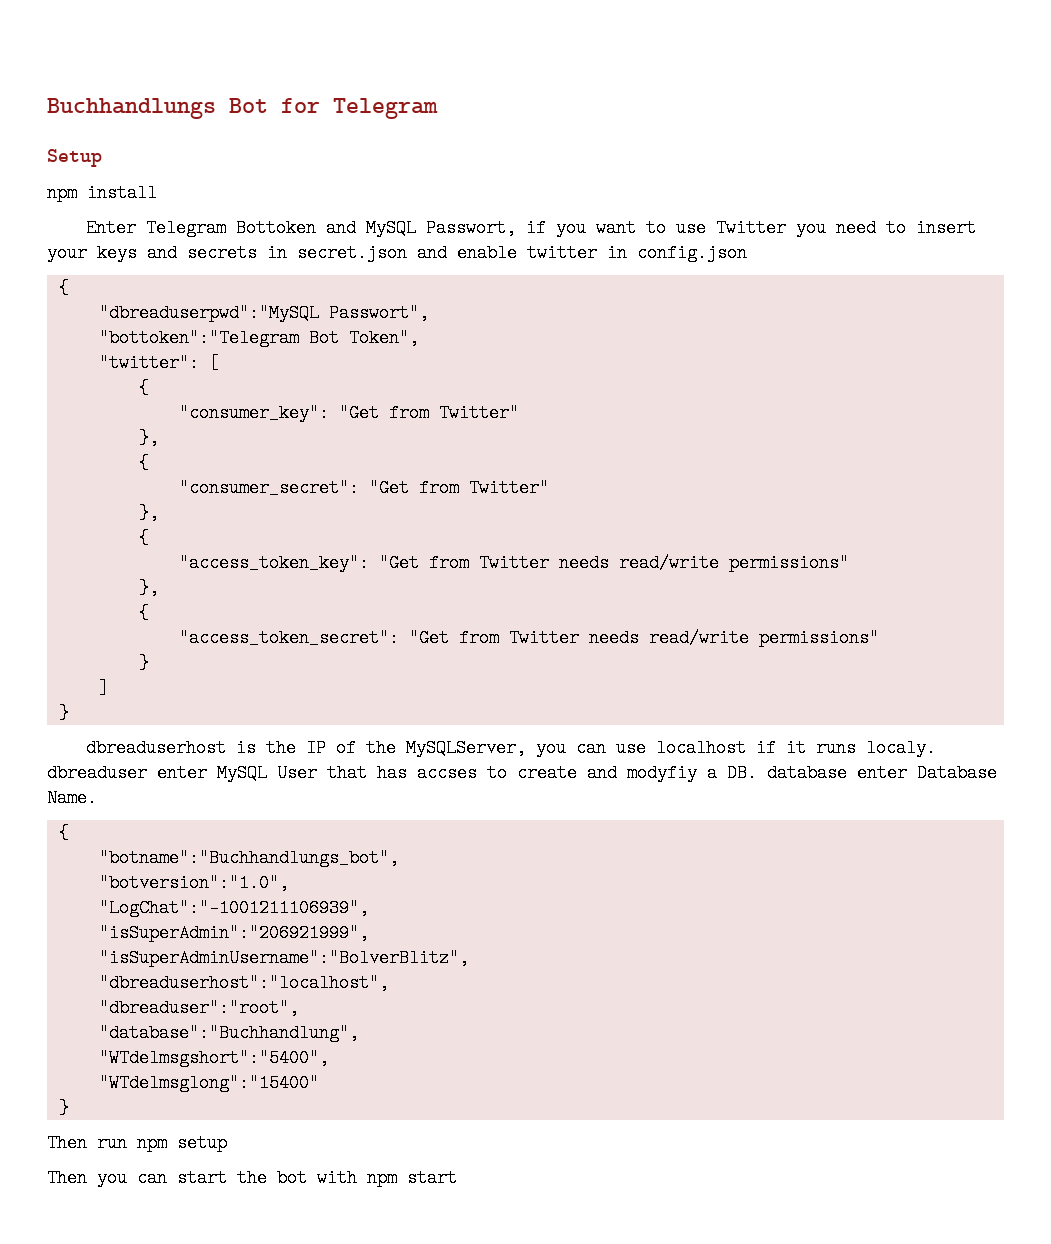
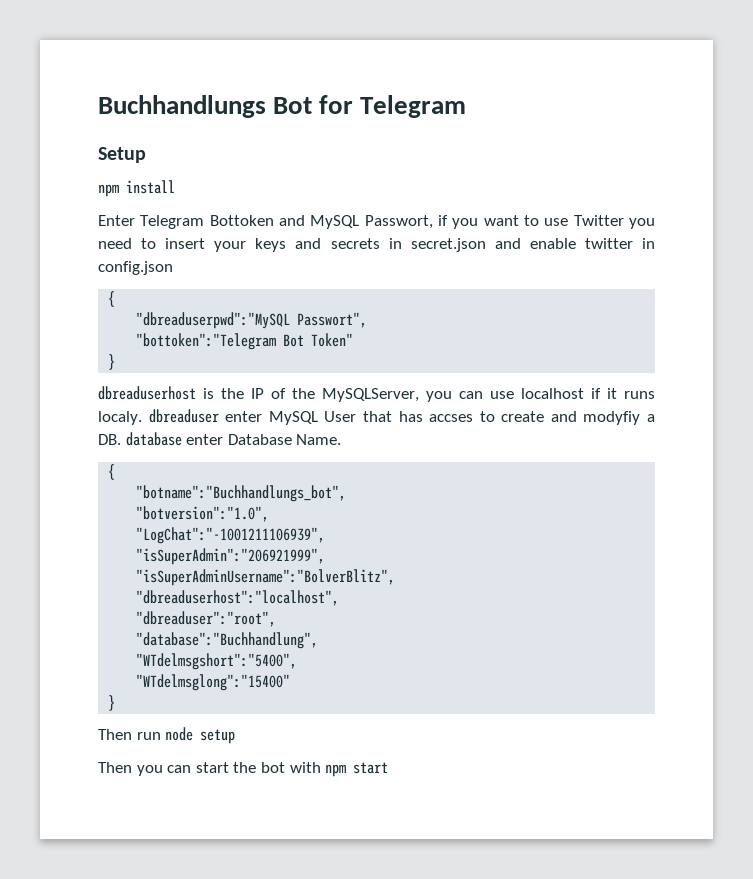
[348,329,419,347] [98,354,219,372] [138,379,149,397] [178,404,519,422] [138,429,159,447] [138,454,149,472] [178,479,549,497] [138,504,159,522] [138,529,149,547] [178,554,849,572] [138,579,159,597] [138,604,149,622] [178,629,879,647] [138,654,149,672] [98,679,109,697] Token", // "twitter": [ // { // "consumer_key": "Get from Twitter" // }, // { // "consumer_secret": "Get from Twitter" // }, // { // "access_token_key": "Get from Twitter needs read/write permissions" // }, // { // "access_token_secret": "Get from Twitter needs read/write permissions" // } // ] -> [311,333,354,347] Token"
[137,1134,167,1152] npm -> [165,727,194,741] node

